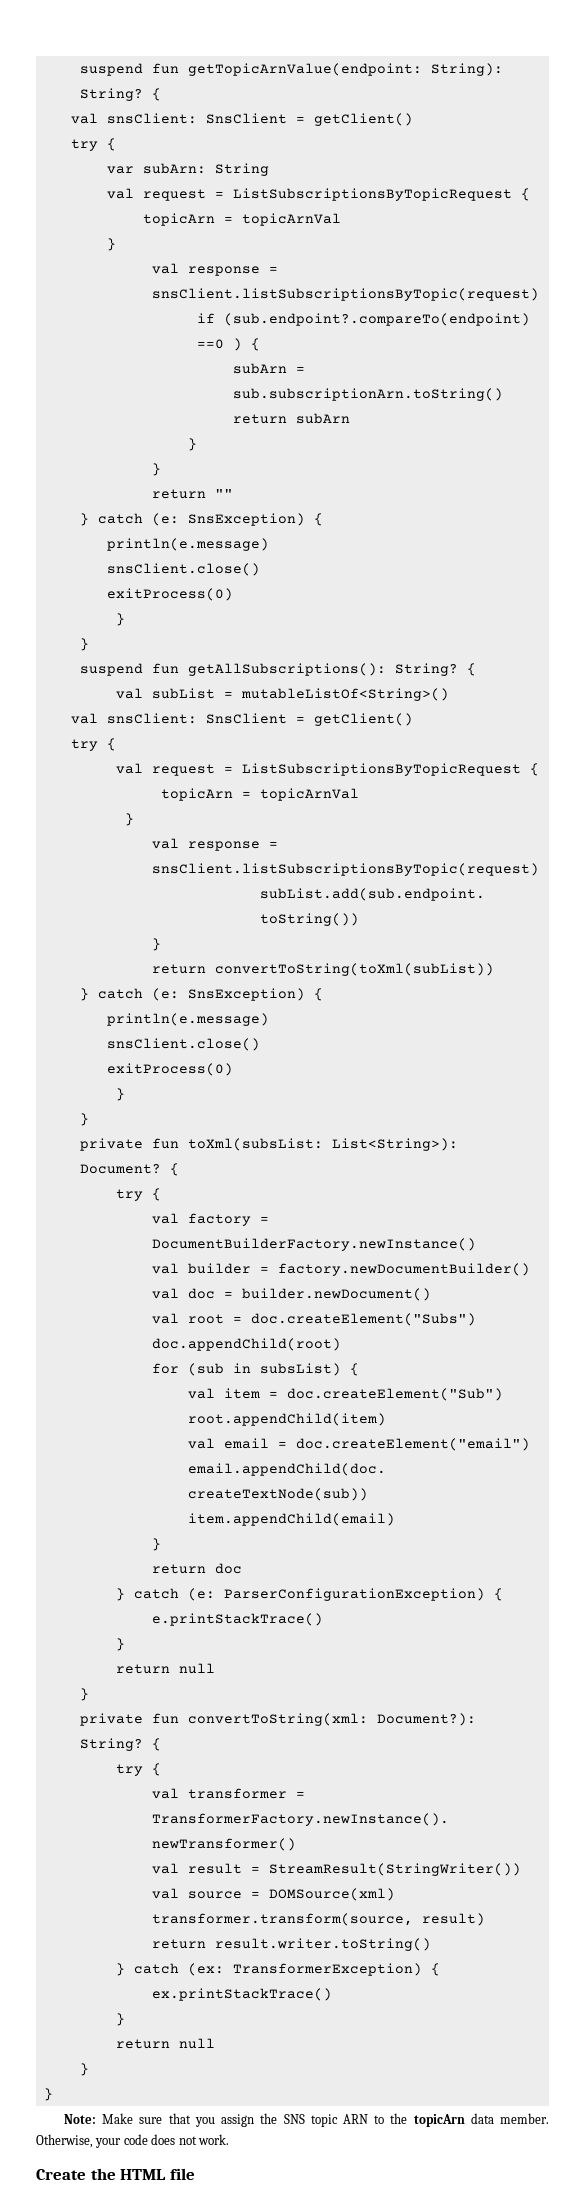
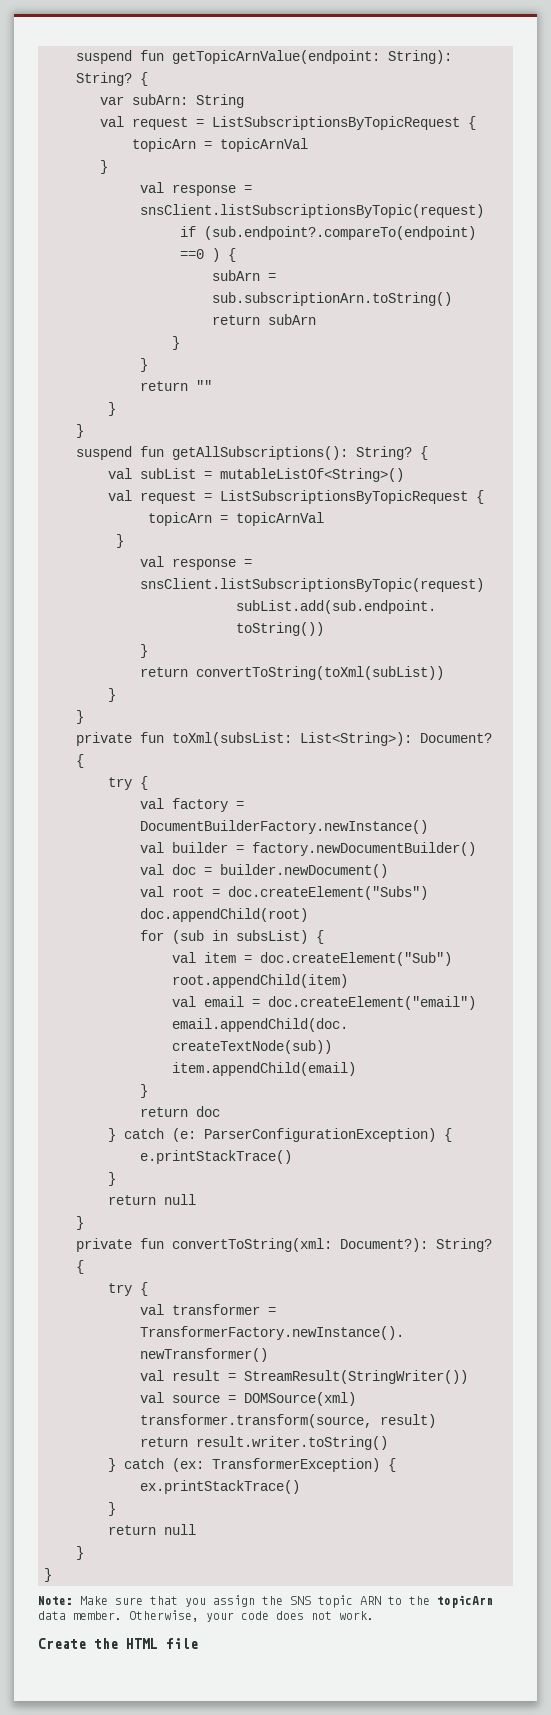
[70,113,413,126] [70,138,116,151] // val snsClient: SnsClient = getClient() // try { -> (148, 79) none
[79,513,323,526] [106,538,269,551] [106,563,260,576] [106,588,233,601] // } catch (e: SnsException) { // println(e.message) // snsClient.close() // exitProcess(0) -> (212, 385) none
[70,713,413,726] [70,738,116,751] // val snsClient: SnsClient = getClient() // try { -> (404, 475) none
[79,988,323,1001] [106,1013,269,1026] [106,1038,260,1051] [106,1063,233,1076] // } catch (e: SnsException) { // println(e.message) // snsClient.close() // exitProcess(0) -> (444, 673) none

